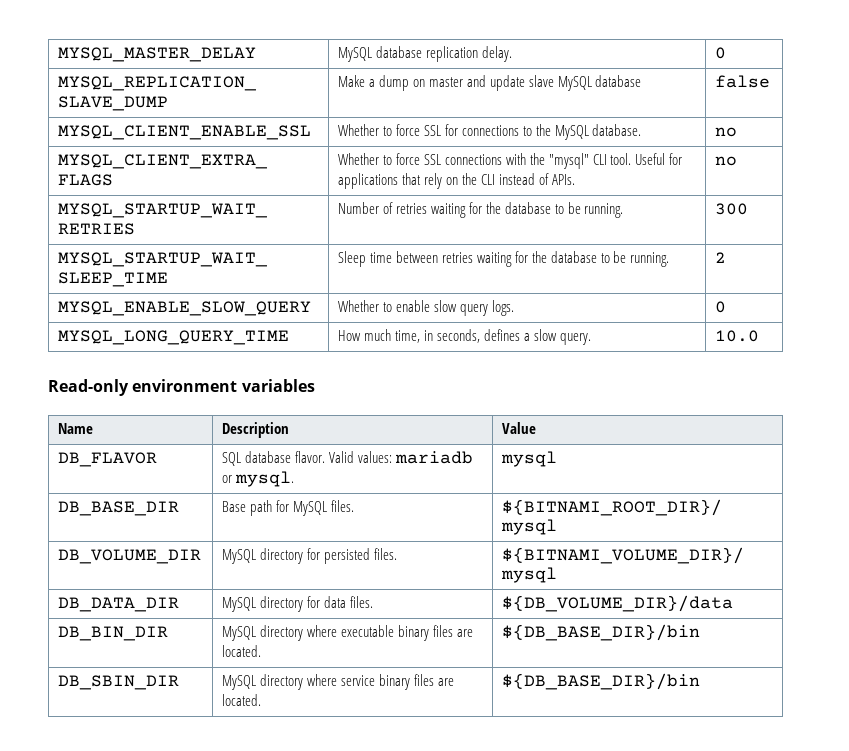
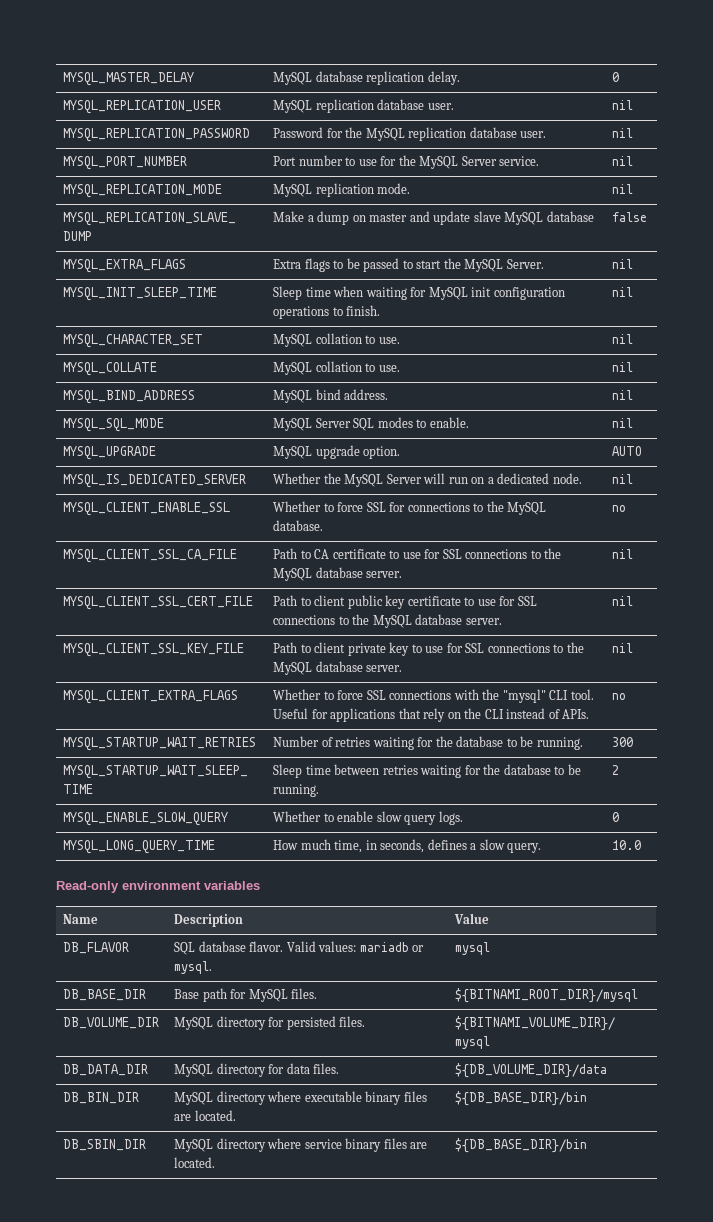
(727, 53) none -> [63,100,222,114] [273,99,454,113] [612,100,634,110] [63,128,251,142] [273,127,547,141] [612,128,634,138] [63,156,188,170] [273,155,540,169] [612,156,634,166] [63,184,223,198] [273,183,411,197] [612,184,634,194] // MYSQL_REPLICATION_USER | MySQL replication database user. | nil // MYSQL_REPLICATION_PASSWORD | Password for the MySQL replication database user. | nil // MYSQL_PORT_NUMBER | Port number to use for the MySQL Server service. | nil // MYSQL_REPLICATION_MODE | MySQL replication mode. | nil
(771, 81) none -> [63,259,187,273] [273,258,544,272] [612,259,634,269] [63,287,218,301] [273,286,565,300] [273,305,381,319] [612,287,634,297] [63,334,204,348] [273,333,400,347] [612,334,634,344] [63,362,158,376] [273,361,400,375] [612,362,634,372] [63,390,196,404] [273,389,389,403] [612,390,634,400] [63,418,165,432] [273,417,469,431] [612,418,634,428] [63,446,157,460] [273,445,401,459] [612,446,643,456] [63,474,247,488] [273,473,582,487] [612,474,634,484] // MYSQL_EXTRA_FLAGS | Extra flags to be passed to start the MySQL Server. | nil // MYSQL_INIT_SLEEP_TIME | Sleep time when waiting for MySQL init configuration operations to finish. | nil // MYSQL_CHARACTER_SET | MySQL collation to use. | nil // MYSQL_COLLATE | MySQL collation to use. | nil // MYSQL_BIND_ADDRESS | MySQL bind address. | nil // MYSQL_SQL_MODE | MySQL Server SQL modes to enable. | nil // MYSQL_UPGRADE | MySQL upgrade option. | AUTO // MYSQL_IS_DEDICATED_SERVER | Whether the MySQL Server will run on a dedicated node. | nil
(738, 132) none -> [63,549,238,563] [273,548,562,559] [273,567,403,581] [612,549,634,559] [63,596,254,610] [273,595,537,609] [273,614,502,628] [612,596,634,606] [63,643,245,657] [273,642,584,656] [273,661,403,675] [612,643,634,653] // MYSQL_CLIENT_SSL_CA_FILE | Path to CA certificate to use for SSL connections to the MySQL database server. | nil // MYSQL_CLIENT_SSL_CERT_FILE | Path to client public key certificate to use for SSL connections to the MySQL database server. | nil // MYSQL_CLIENT_SSL_KEY_FILE | Path to client private key to use for SSL connections to the MySQL database server. | nil

